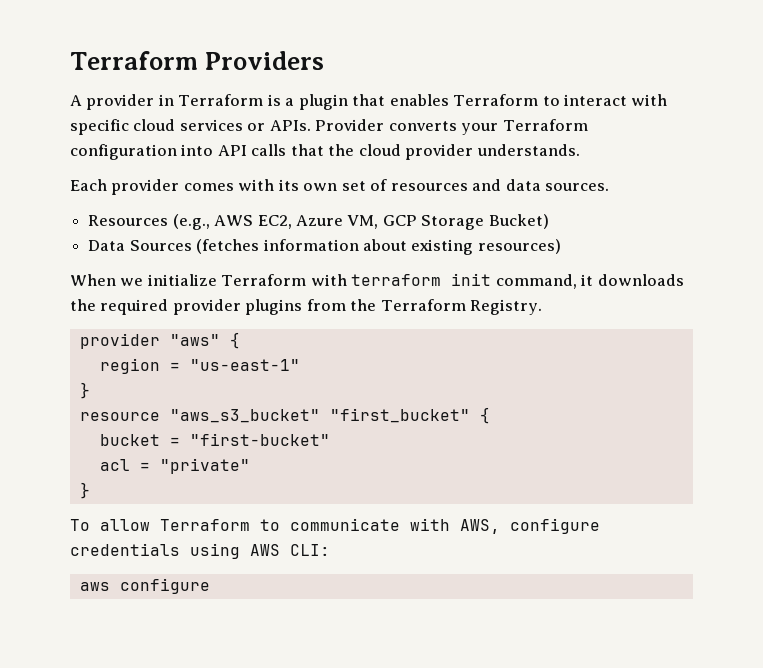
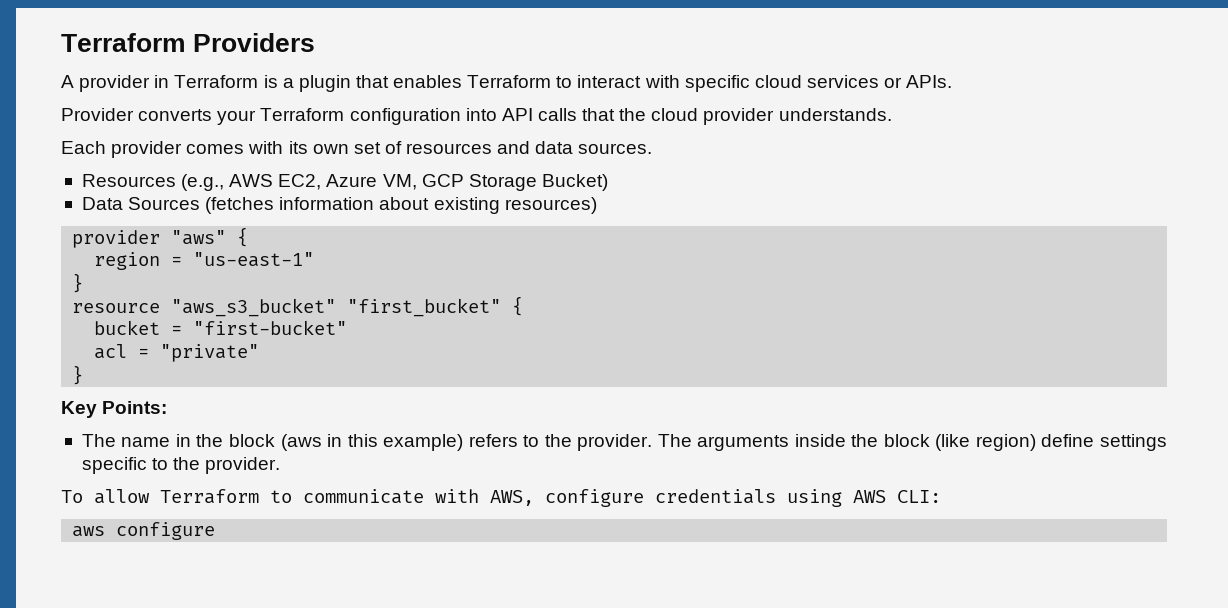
(311, 125) none -> (953, 81) //
[70,273,684,289] [70,299,543,315] // When we initialize Terraform with terraform init command, it downloads the required provider plugins from the Terraform Registry. -> (597, 205) none
(90, 490) none -> [61,401,168,418] [81,434,1168,451] [81,457,281,474] // Key Points: // The name in the block (aws in this example) refers to the provider. The arguments inside the block (like region) define settings specific to the provider.

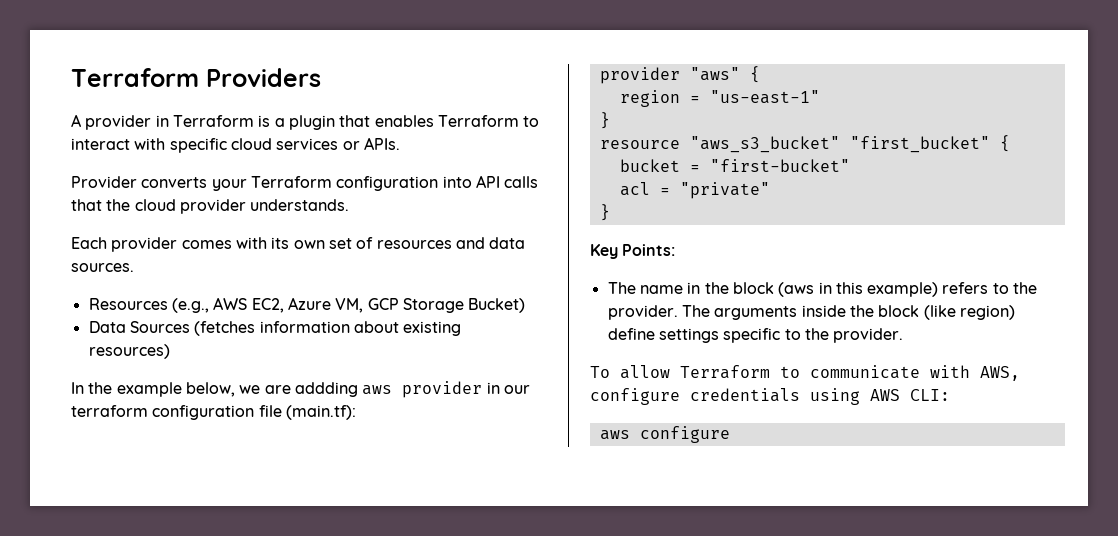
(597, 205) none -> [71,381,530,398] [71,405,356,420] // In the example below, we are addding aws provider in our terraform configuration file (main.tf):

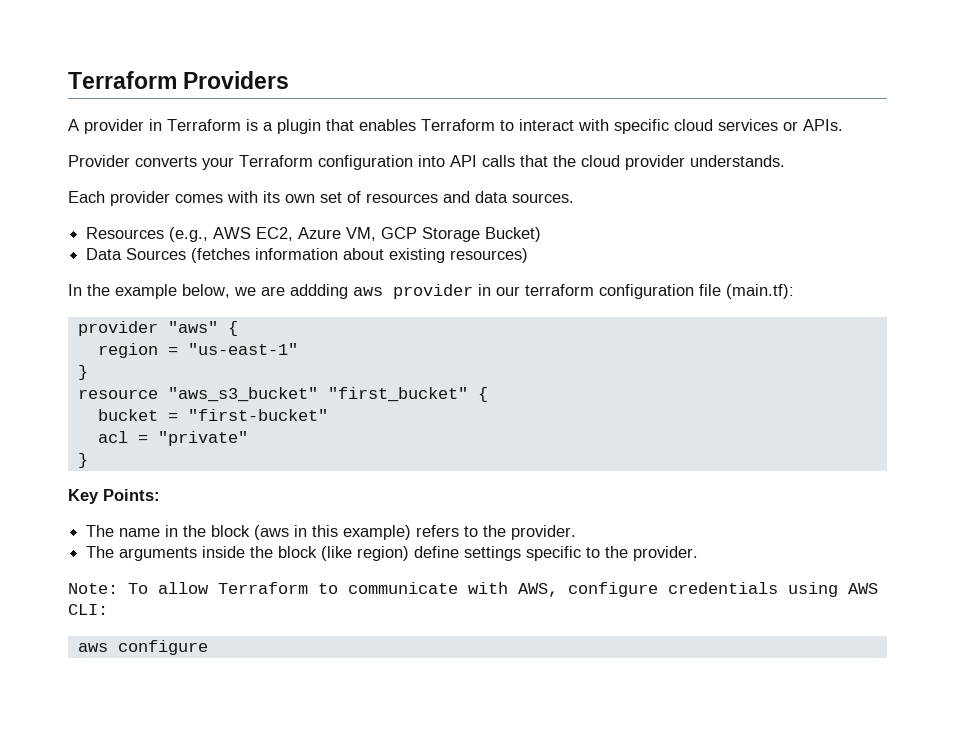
(678, 312) none -> (577, 532) //
(904, 335) none -> [68,583,118,594] Note:

